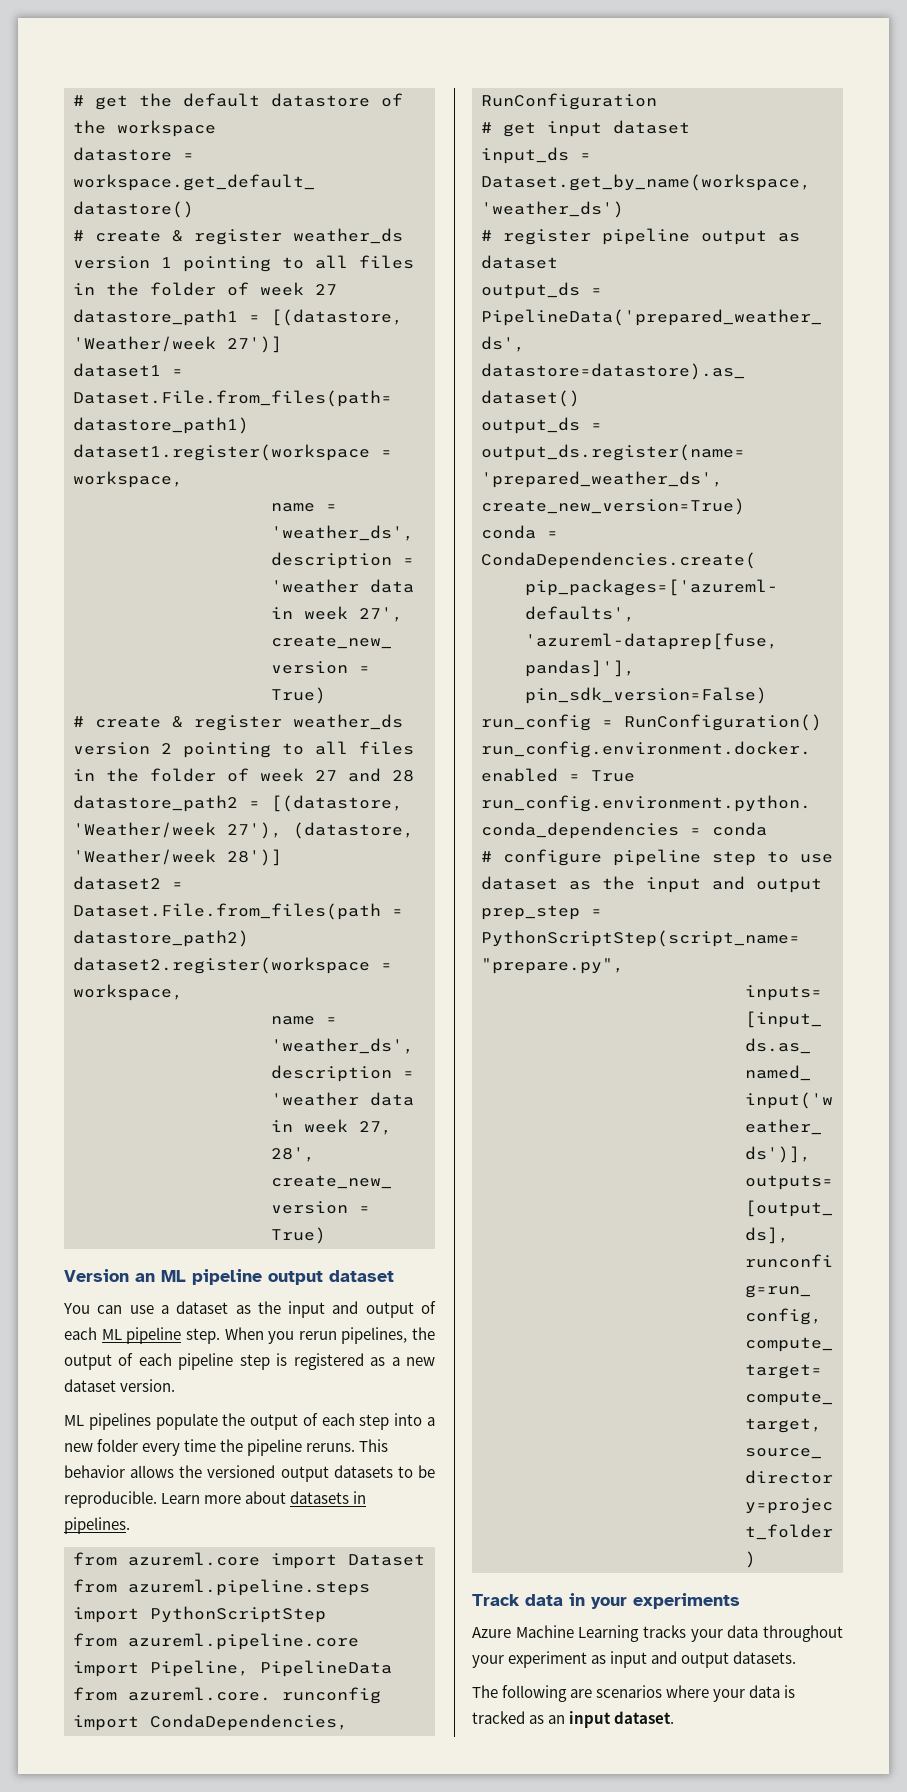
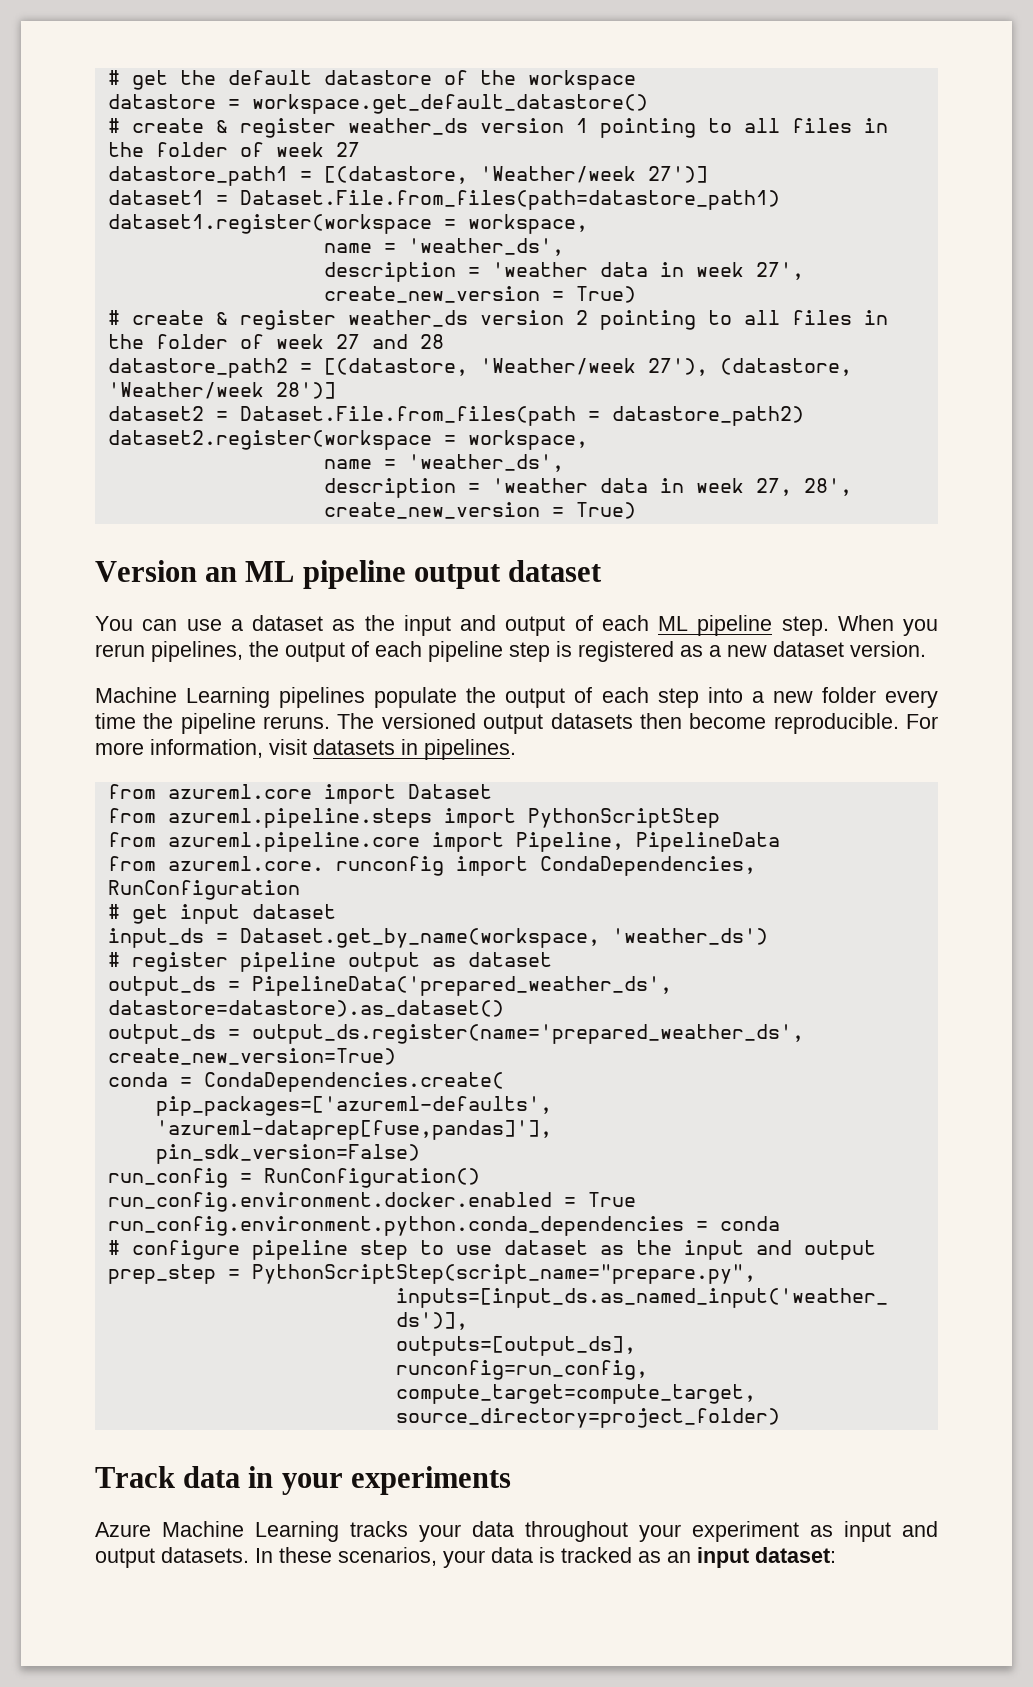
[64,1415,84,1426] ML -> [95,687,271,708] Machine Learning
[359,1439,389,1452] [64,1465,436,1482] [64,1491,287,1508] This behavior allows the versioned output datasets to be reproducible. Learn more about -> [337,713,939,734] [95,739,307,758] The versioned output datasets then become reproducible. For more information, visit
[472,1685,710,1702] // The following are scenarios where -> [255,1547,437,1566] In these scenarios,
[614,1711,675,1724] dataset. -> [755,1547,836,1563] dataset:

